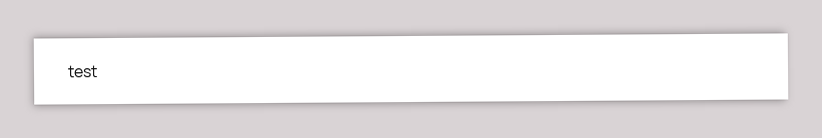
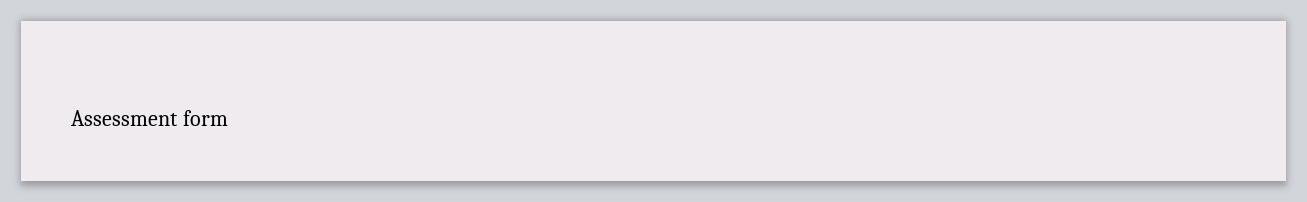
[67,65,98,78] test -> [71,110,228,126] Assessment form

